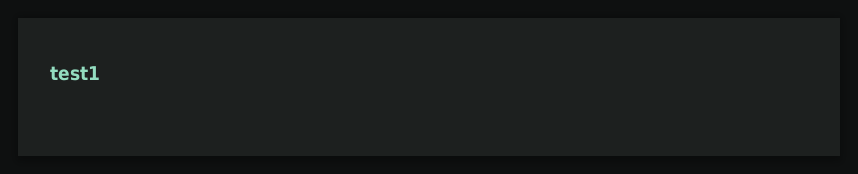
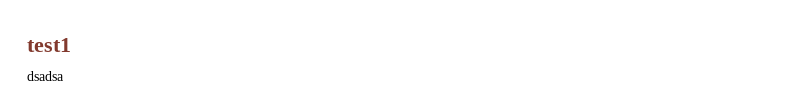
(100, 73) none -> [27,71,64,81] // dsadsa

